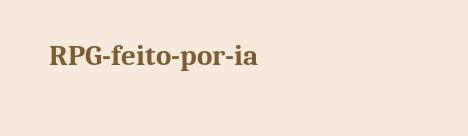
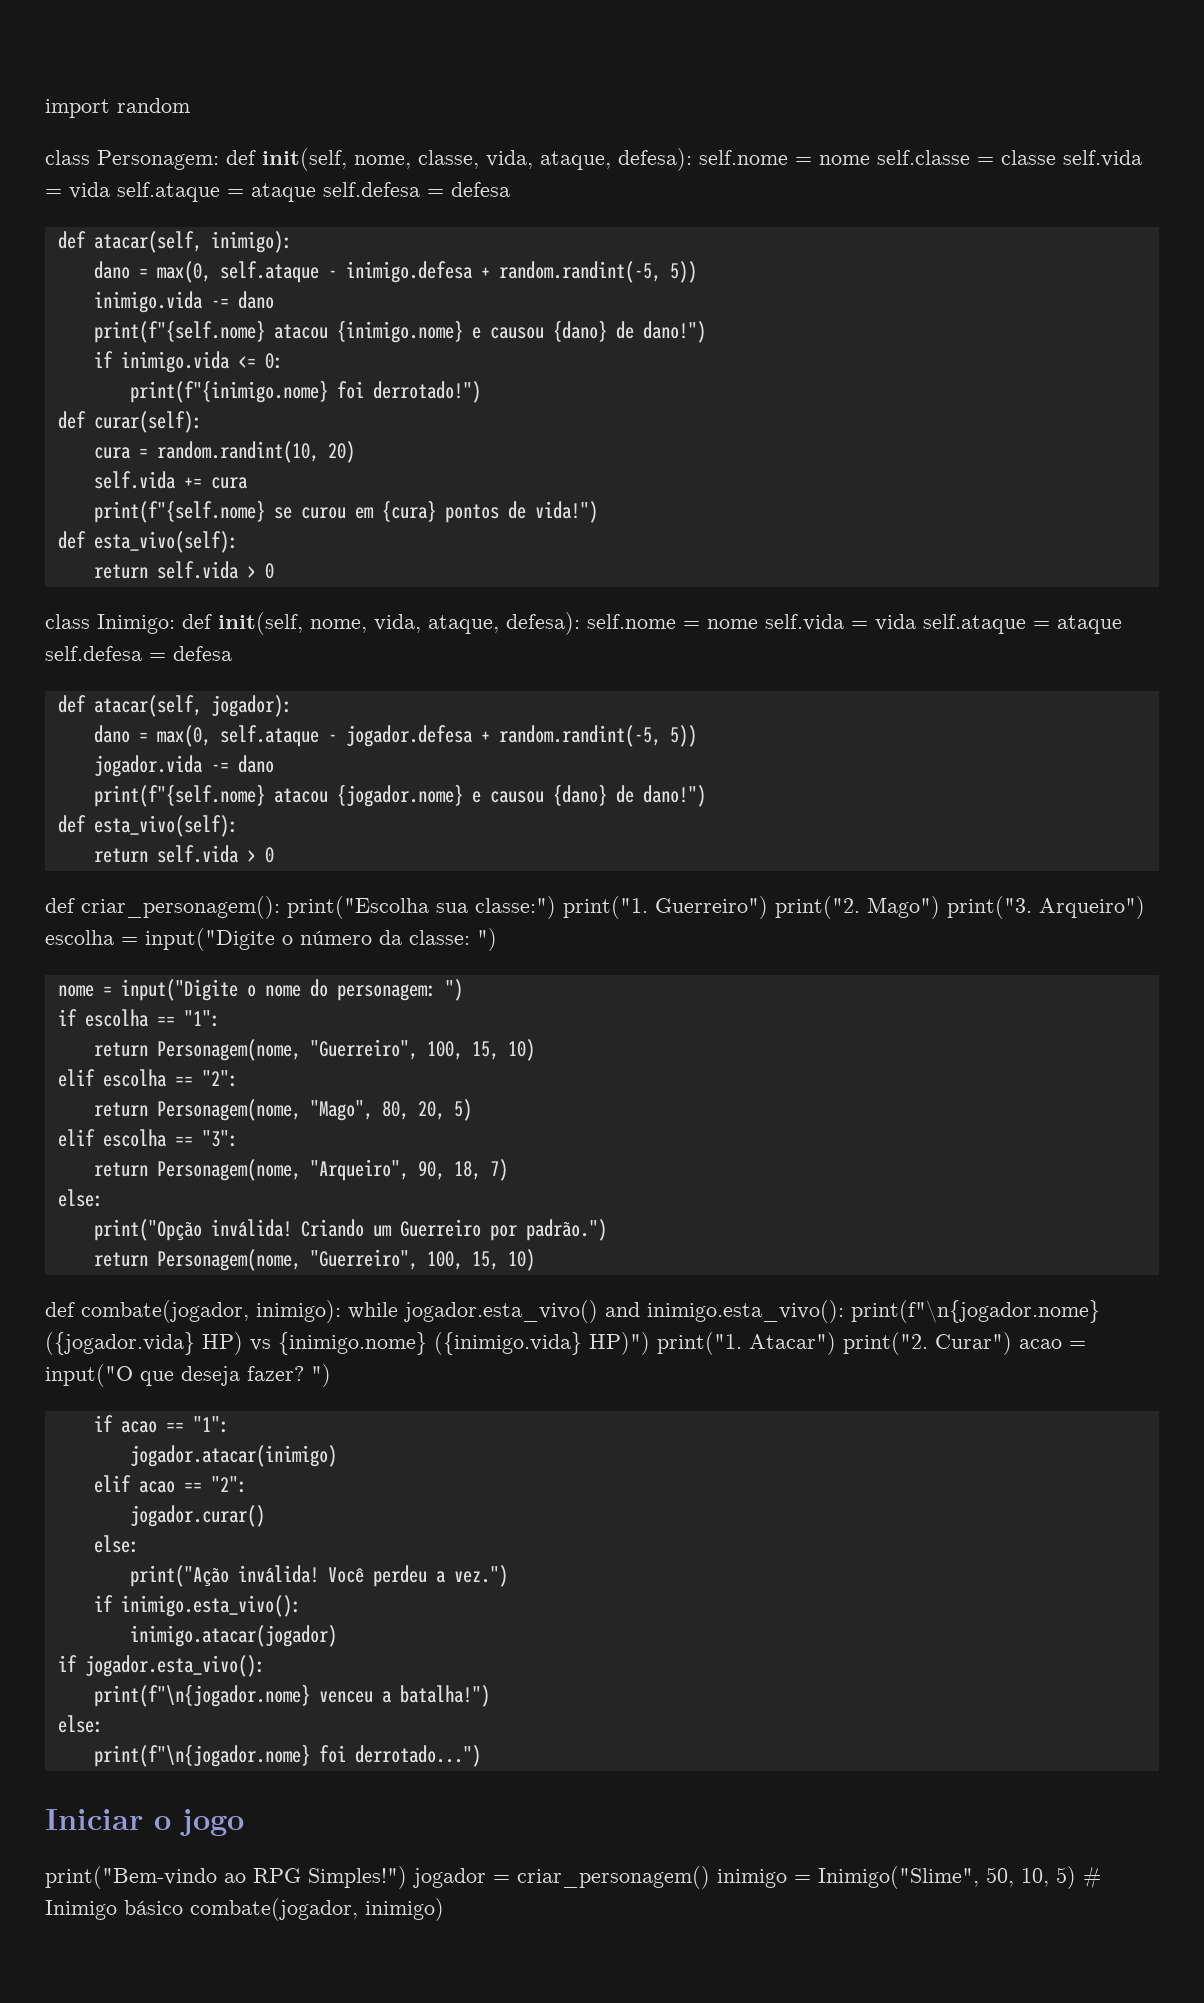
[49,45,258,71] RPG-feito-por-ia -> [45,98,190,118] [45,148,1142,171] [45,182,510,202] [57,231,292,253] [93,261,697,283] [93,291,274,313] [93,320,706,343] [93,351,283,373] [129,380,481,403] [57,411,202,433] [93,441,355,463] [93,471,248,489] [93,500,598,523] [57,531,238,553] [93,561,274,579] [45,612,1122,635] [45,646,232,661] [57,695,292,717] [93,725,697,747] [93,755,274,777] [93,784,706,807] [57,815,238,837] [93,845,274,863] [45,896,1145,919] [45,928,497,951] [57,979,463,1001] [57,1009,220,1027] [93,1039,535,1061] [57,1069,238,1087] [93,1099,472,1121] [57,1129,238,1147] [93,1159,508,1181] [57,1189,103,1207] [93,1219,607,1241] [93,1249,535,1271] [45,1300,1100,1323] [45,1332,1086,1355] [45,1364,331,1387] [93,1415,229,1433] [129,1445,337,1467] [93,1475,247,1493] [129,1505,265,1527] [93,1535,139,1553] [129,1565,508,1587] [93,1595,301,1617] [129,1625,337,1647] [57,1655,265,1677] [93,1684,490,1707] [57,1715,103,1733] [93,1744,481,1767] [45,1809,244,1836] [45,1866,1101,1889] [45,1898,444,1921] import random // class Personagem: def init(self, nome, classe, vida, ataque, defesa): self.nome = nome self.classe = classe self.vida = vida self.ataque = ataque self.defesa = defesa // def atacar(self, inimigo): // dano = max(0, self.ataque - inimigo.defesa + random.randint(-5, 5)) // inimigo.vida -= dano // print(f"{self.nome} atacou {inimigo.nome} e causou {dano} de dano!") // if inimigo.vida <= 0: // print(f"{inimigo.nome} foi derrotado!") // def curar(self): // cura = random.randint(10, 20) // self.vida += cura // print(f"{self.nome} se curou em {cura} pontos de vida!") // def esta_vivo(self): // return self.vida > 0 // class Inimigo: def init(self, nome, vida, ataque, defesa): self.nome = nome self.vida = vida self.ataque = ataque self.defesa = defesa // def atacar(self, jogador): // dano = max(0, self.ataque - jogador.defesa + random.randint(-5, 5)) // jogador.vida -= dano // print(f"{self.nome} atacou {jogador.nome} e causou {dano} de dano!") // def esta_vivo(self): // return self.vida > 0 // def criar_personagem(): print("Escolha sua classe:") print("1. Guerreiro") print("2. Mago") print("3. Arqueiro") escolha = input("Digite o número da classe: ") // nome = input("Digite o nome do personagem: ") // if escolha == "1": // return Personagem(nome, "Guerreiro", 100, 15, 10) // elif escolha == "2": // return Personagem(nome, "Mago", 80, 20, 5) // elif escolha == "3": // return Personagem(nome, "Arqueiro", 90, 18, 7) // else: // print("Opção inválida! Criando um Guerreiro por padrão.") // return Personagem(nome, "Guerreiro", 100, 15, 10) // def combate(jogador, inimigo): while jogador.esta_vivo() and inimigo.esta_vivo(): print(f"\n{jogador.nome} ({jogador.vida} HP) vs {inimigo.nome} ({inimigo.vida} HP)") print("1. Atacar") print("2. Curar") acao = input("O que deseja fazer? ") // if acao == "1": // jogador.atacar(inimigo) // elif acao == "2": // jogador.curar() // else: // print("Ação inválida! Você perdeu a vez.") // if inimigo.esta_vivo(): // inimigo.atacar(jogador) // if jogador.esta_vivo(): // print(f"\n{jogador.nome} venceu a batalha!") // else: // print(f"\n{jogador.nome} foi derrotado...") // Iniciar o jogo // print("Bem-vindo ao RPG Simples!") jogador = criar_personagem() inimigo = Inimigo("Slime", 50, 10, 5) # Inimigo básico combate(jogador, inimigo)

